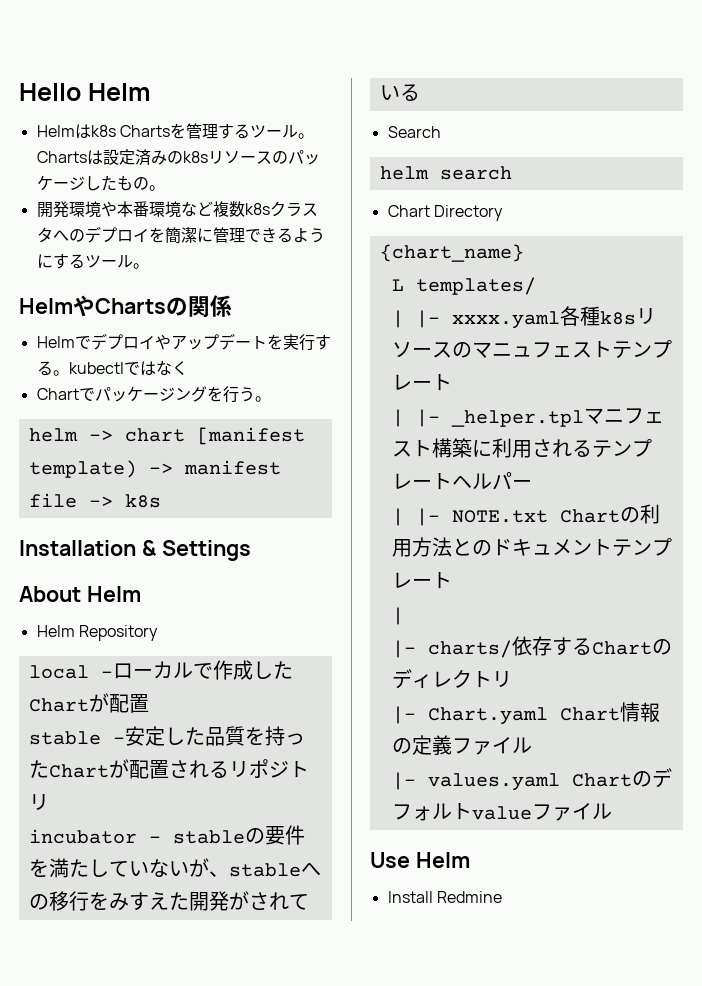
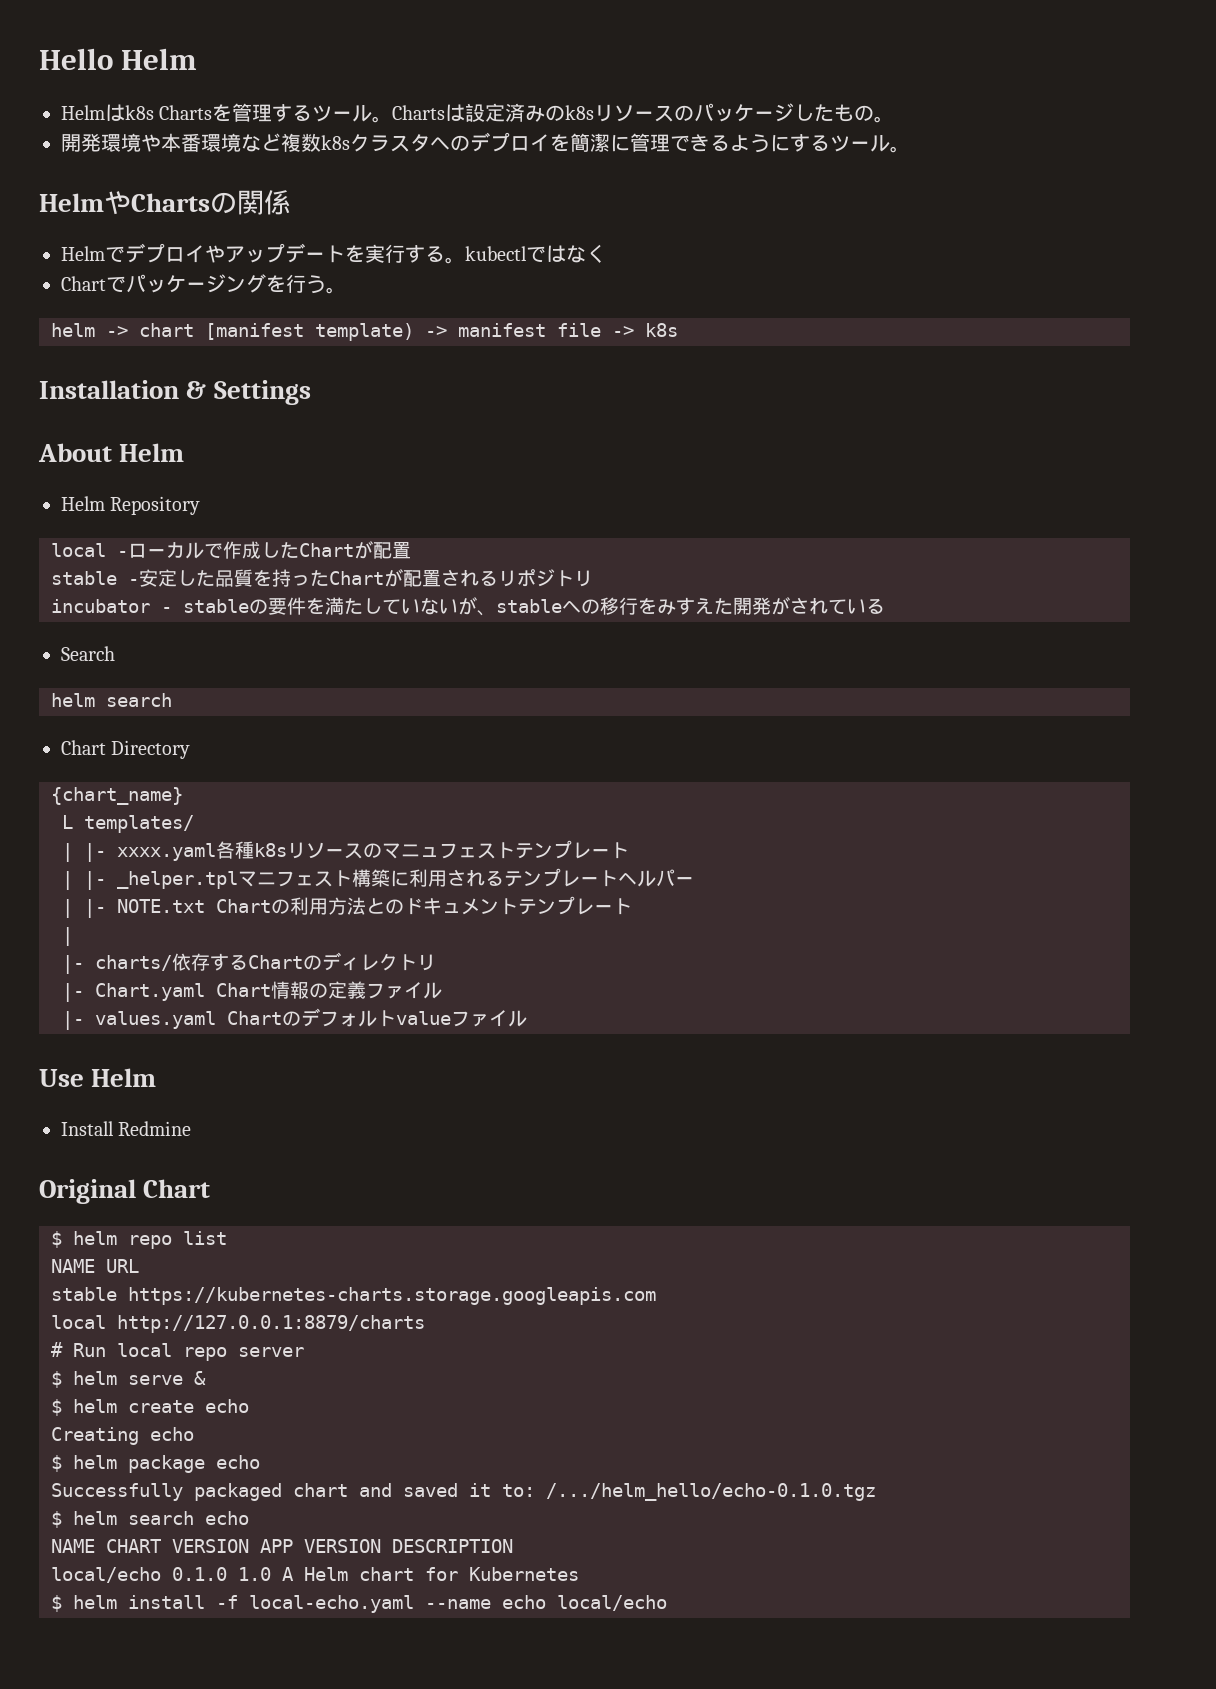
(502, 897) none -> [39,1179,211,1204] [51,1231,227,1249] [51,1259,139,1273] [51,1287,656,1305] [51,1315,425,1333] [51,1342,304,1361] [51,1371,206,1388] [51,1399,249,1416] [51,1427,194,1445] [51,1455,260,1473] [51,1483,876,1501] [51,1511,249,1528] [51,1539,513,1553] [51,1567,579,1583] [51,1595,667,1613] // Original Chart // $ helm repo list // NAME URL // stable https://kubernetes-charts.storage.googleapis.com // local http://127.0.0.1:8879/charts // # Run local repo server // $ helm serve & // $ helm create echo // Creating echo // $ helm package echo // Successfully packaged chart and saved it to: /.../helm_hello/echo-0.1.0.tgz // $ helm search echo // NAME CHART VERSION APP VERSION DESCRIPTION // local/echo 0.1.0 1.0 A Helm chart for Kubernetes // $ helm install -f local-echo.yaml --name echo local/echo

